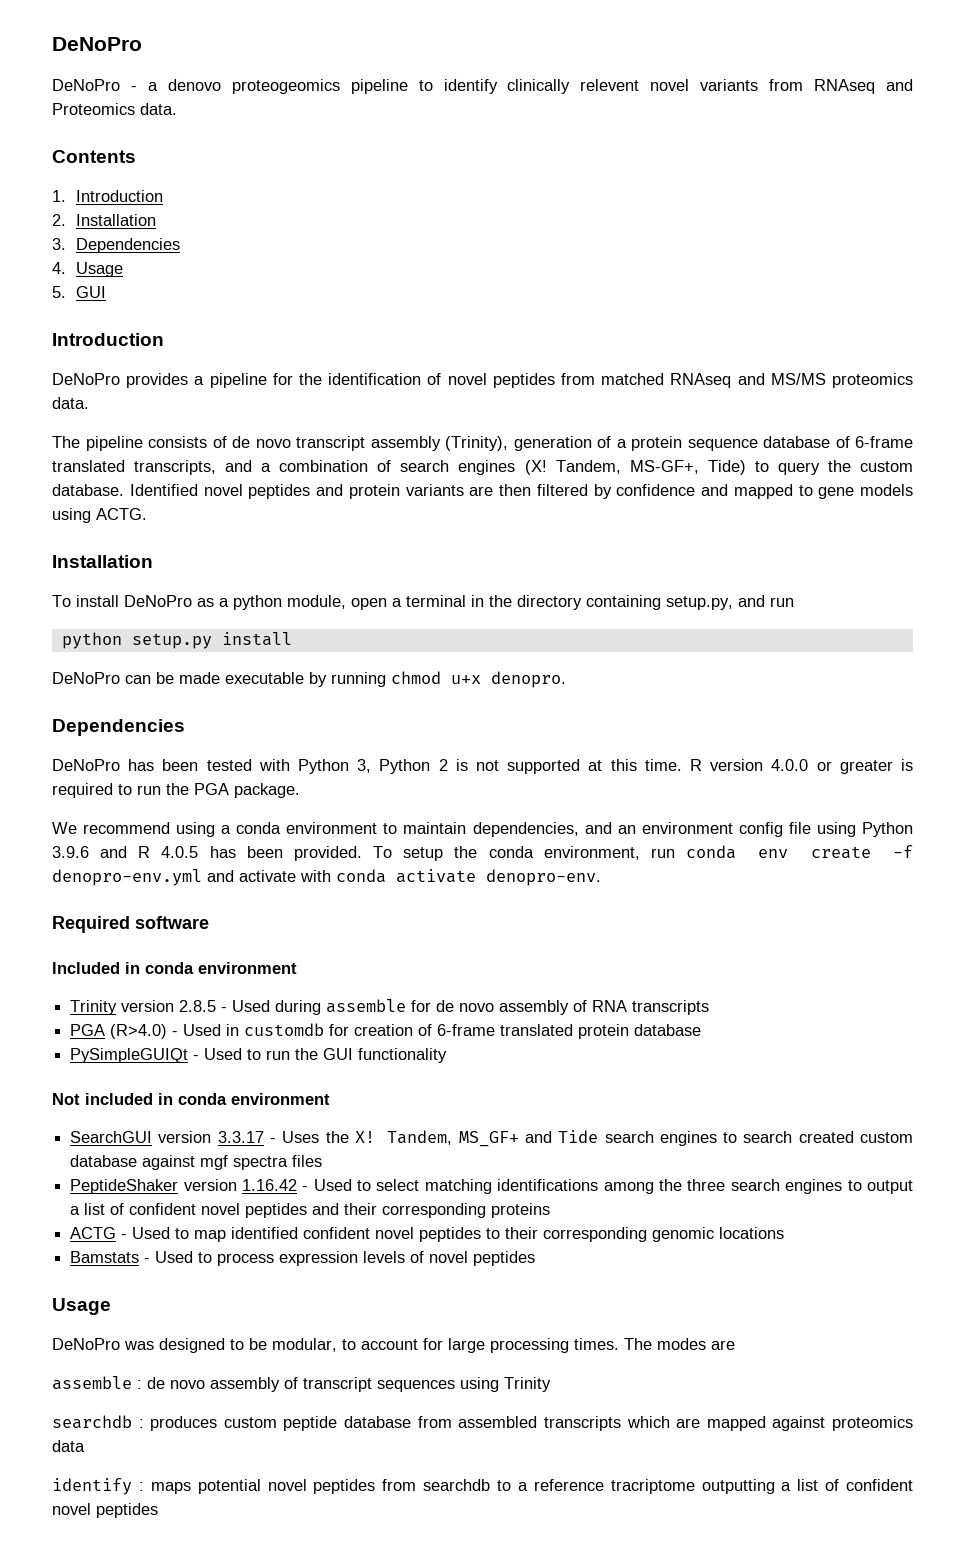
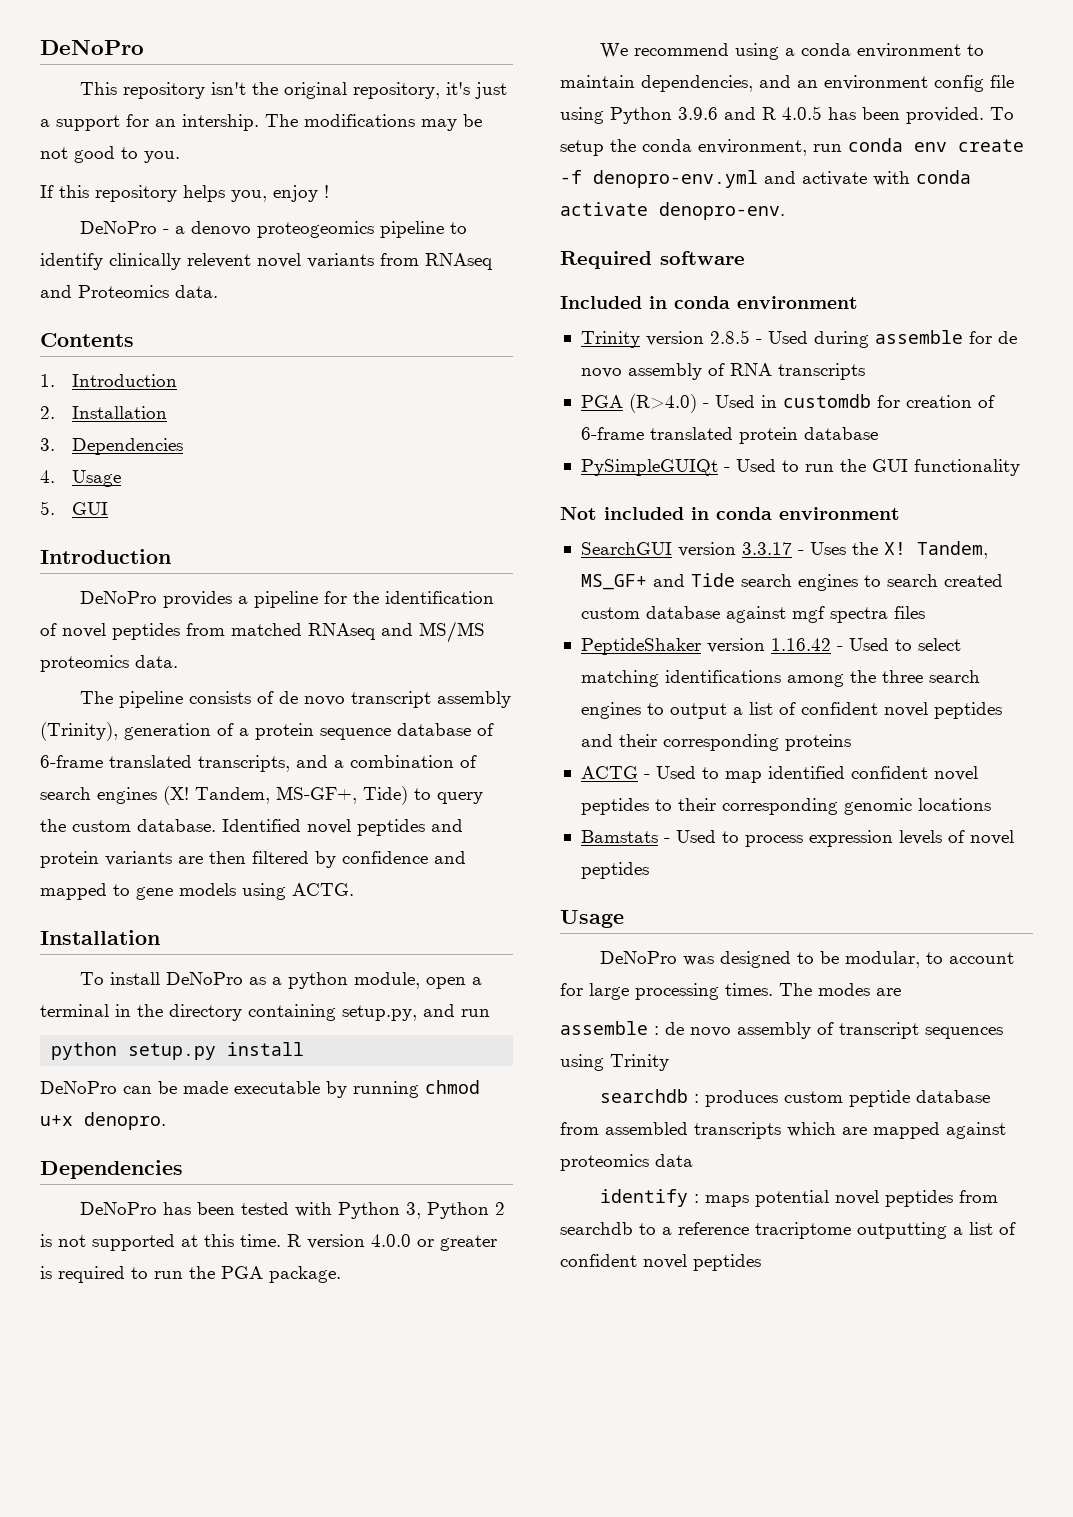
[52,37,142,51] DeNoPro -> [40,40,144,55] [79,82,507,99] [40,114,482,131] [40,146,180,163] [40,185,329,202] DeNoPro // This repository isn't the original repository, it's just a support for an intership. The modifications may be not good to you. // If this repository helps you, enjoy !

